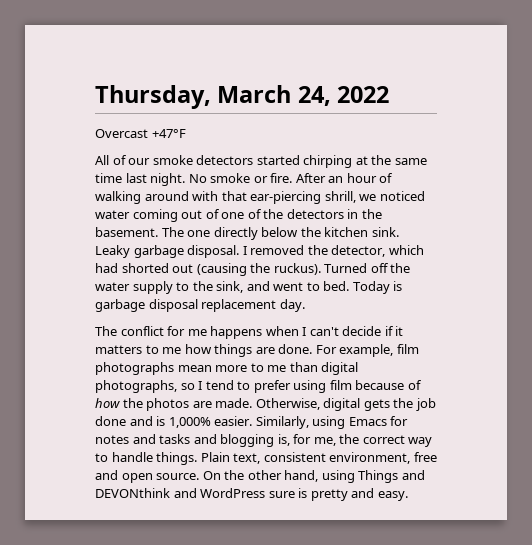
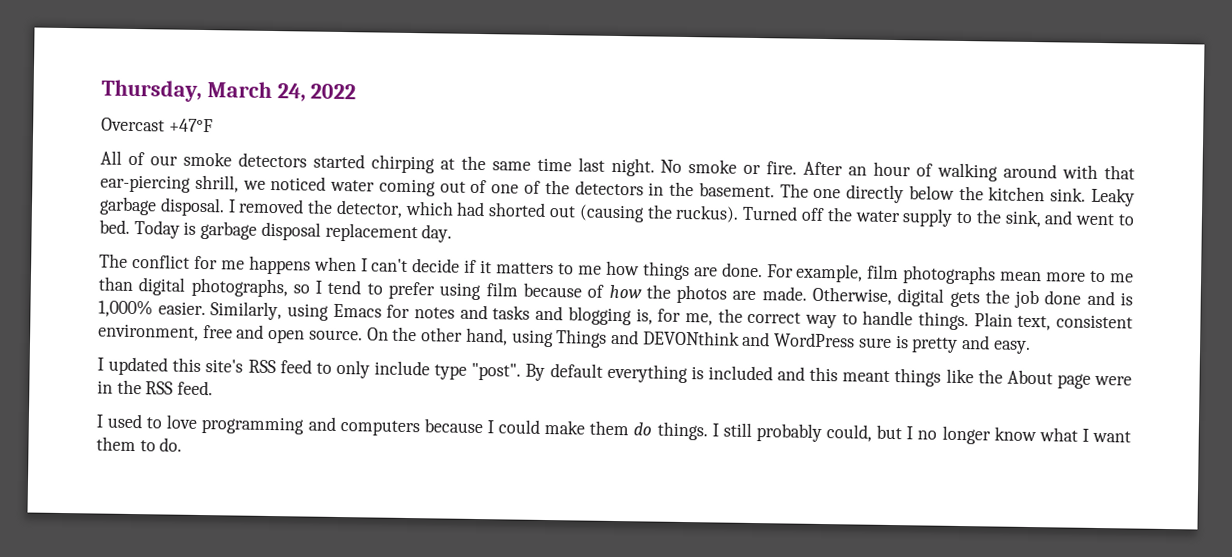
(408, 496) none -> [97,356,1132,389] [97,379,214,396] [96,413,1131,445] [96,436,183,452] // I updated this site's RSS feed to only include type "post". By default everything is included and this meant things like the About page were in the RSS feed. // I used to love programming and computers because I could make them do things. I still probably could, but I no longer know what I want them to do.

